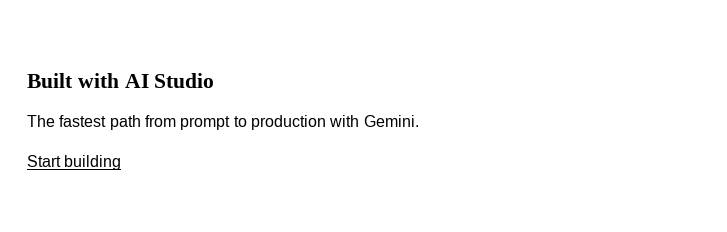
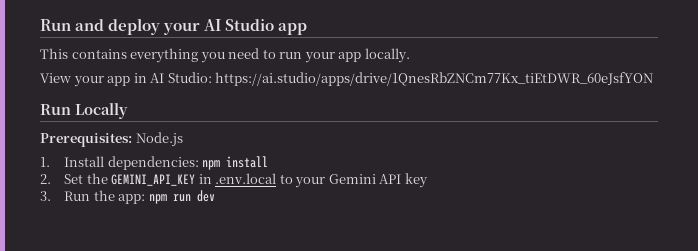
[27,73,215,88] [27,115,419,130] [27,155,122,170] Built with AI Studio // The fastest path from prompt to production with Gemini. // Start building -> [40,18,308,35] [40,48,410,63] [40,72,654,87] [40,103,128,119] [40,132,183,147] [40,156,269,170] [40,173,428,188] [40,190,215,204] Run and deploy your AI Studio app // This contains everything you need to run your app locally. // View your app in AI Studio: https://ai.studio/apps/drive/1QnesRbZNCm77Kx_tiEtDWR_60eJsfYON // Run Locally // Prerequisites: Node.js // 1. Install dependencies: npm install // 2. Set the GEMINI_API_KEY in .env.local to your Gemini API key // 3. Run the app: npm run dev

